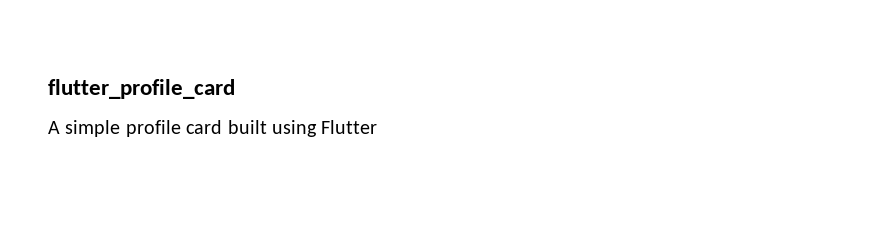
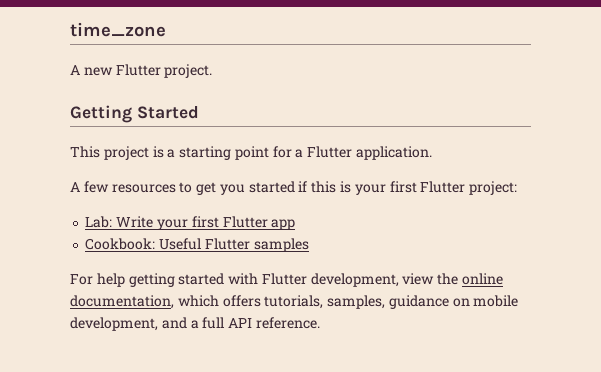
[48,79,235,99] [48,120,378,137] flutter_profile_card // A simple profile card built using Flutter -> [70,22,166,37] [70,64,213,78] [70,105,199,123] [70,146,433,160] [70,181,518,195] [85,216,296,230] [85,238,309,252] [70,273,504,287] [70,295,519,309] [70,317,320,331] time_zone // A new Flutter project. // Getting Started // This project is a starting point for a Flutter application. // A few resources to get you started if this is your first Flutter project: // Lab: Write your first Flutter app // Cookbook: Useful Flutter samples // For help getting started with Flutter development, view the online documentation, which offers tutorials, samples, guidance on mobile development, and a full API reference.

